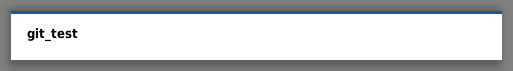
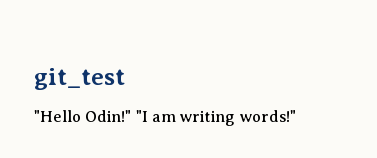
(78, 35) none -> [34,110,296,126] // "Hello Odin!" "I am writing words!"

